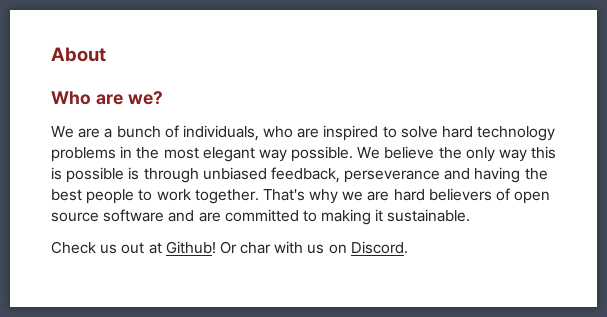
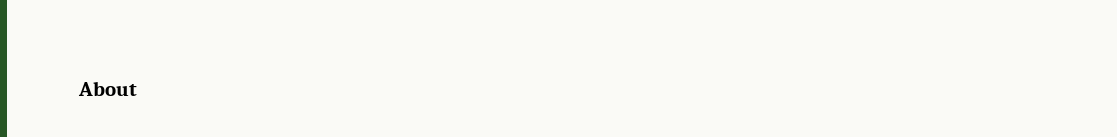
[51,91,163,105] [51,125,556,141] [51,146,557,162] [51,167,548,183] [51,188,551,204] [51,209,471,225] [51,241,408,254] // Who are we? // We are a bunch of individuals, who are inspired to solve hard technology problems in the most elegant way possible. We believe the only way this is possible is through unbiased feedback, perseverance and having the best people to work together. That's why we are hard believers of open source software and are committed to making it sustainable. // Check us out at Github! Or char with us on Discord. -> (137, 88) none

